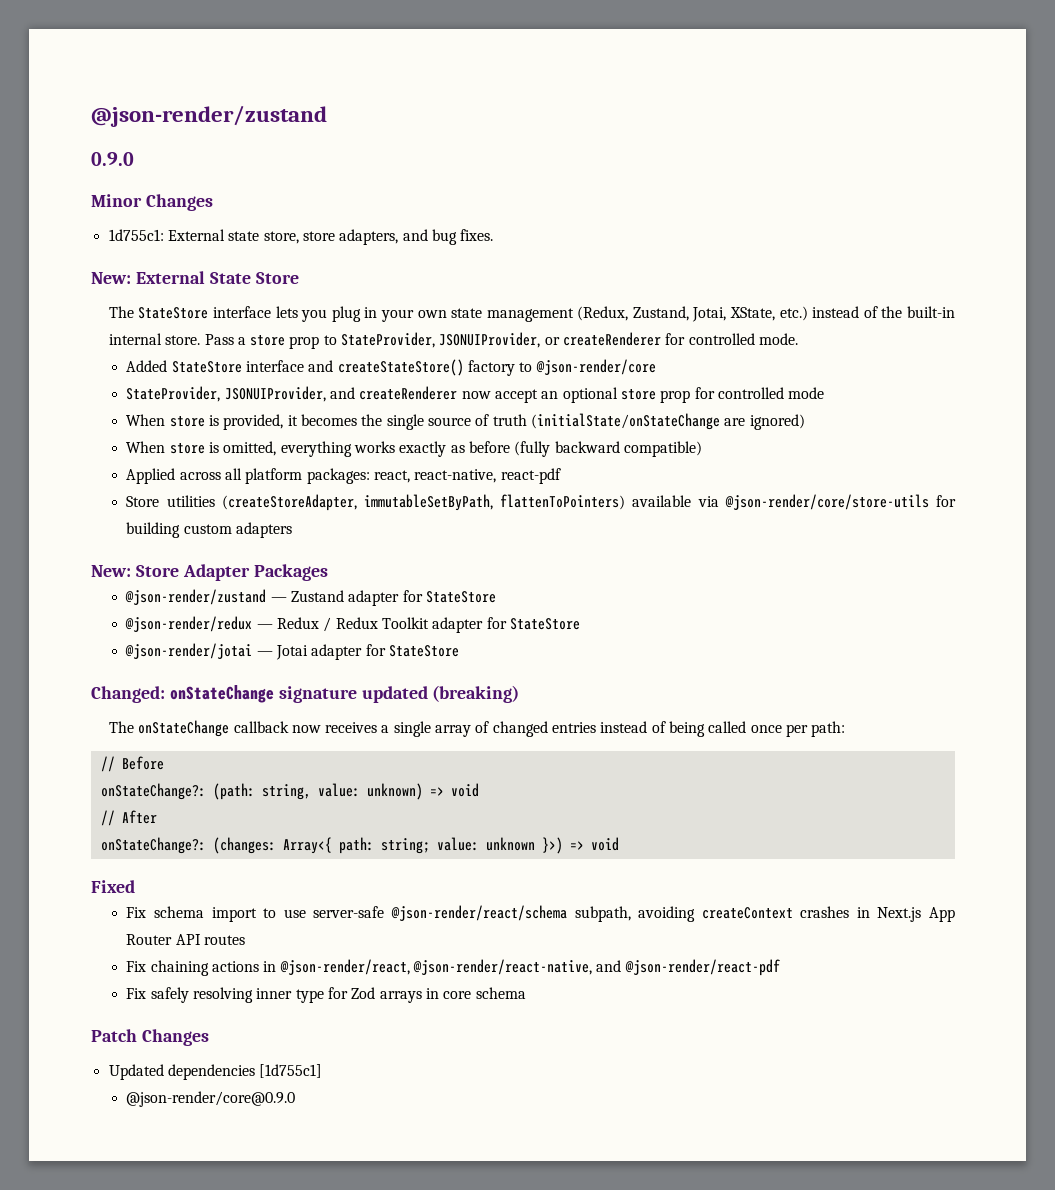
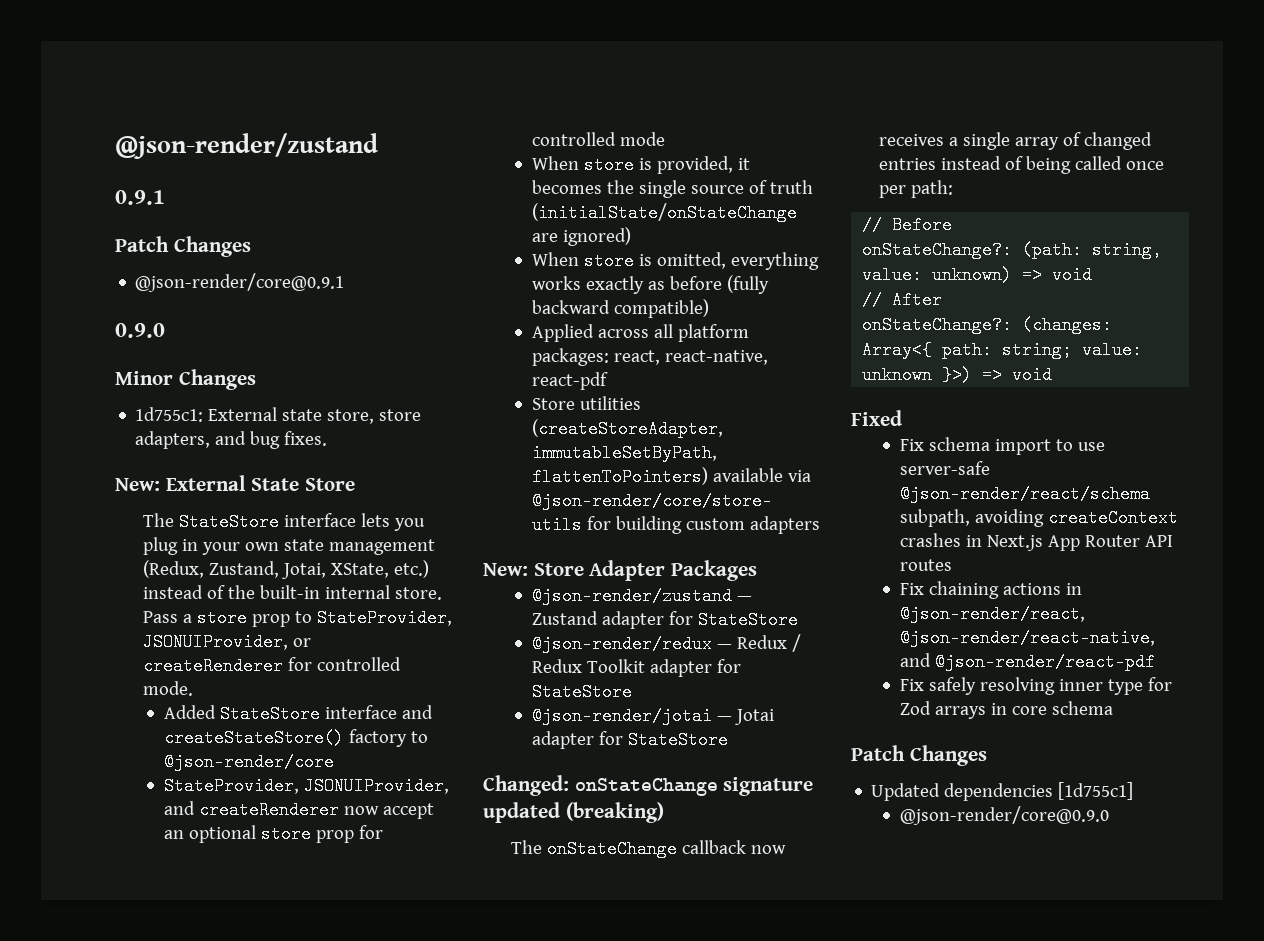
[91,105,327,127] @json-render/zustand -> [115,133,378,159] [115,190,165,205] [115,236,251,257] [135,273,345,292] @json-render/zustand // 0.9.1 // Patch Changes // @json-render/core@0.9.1

